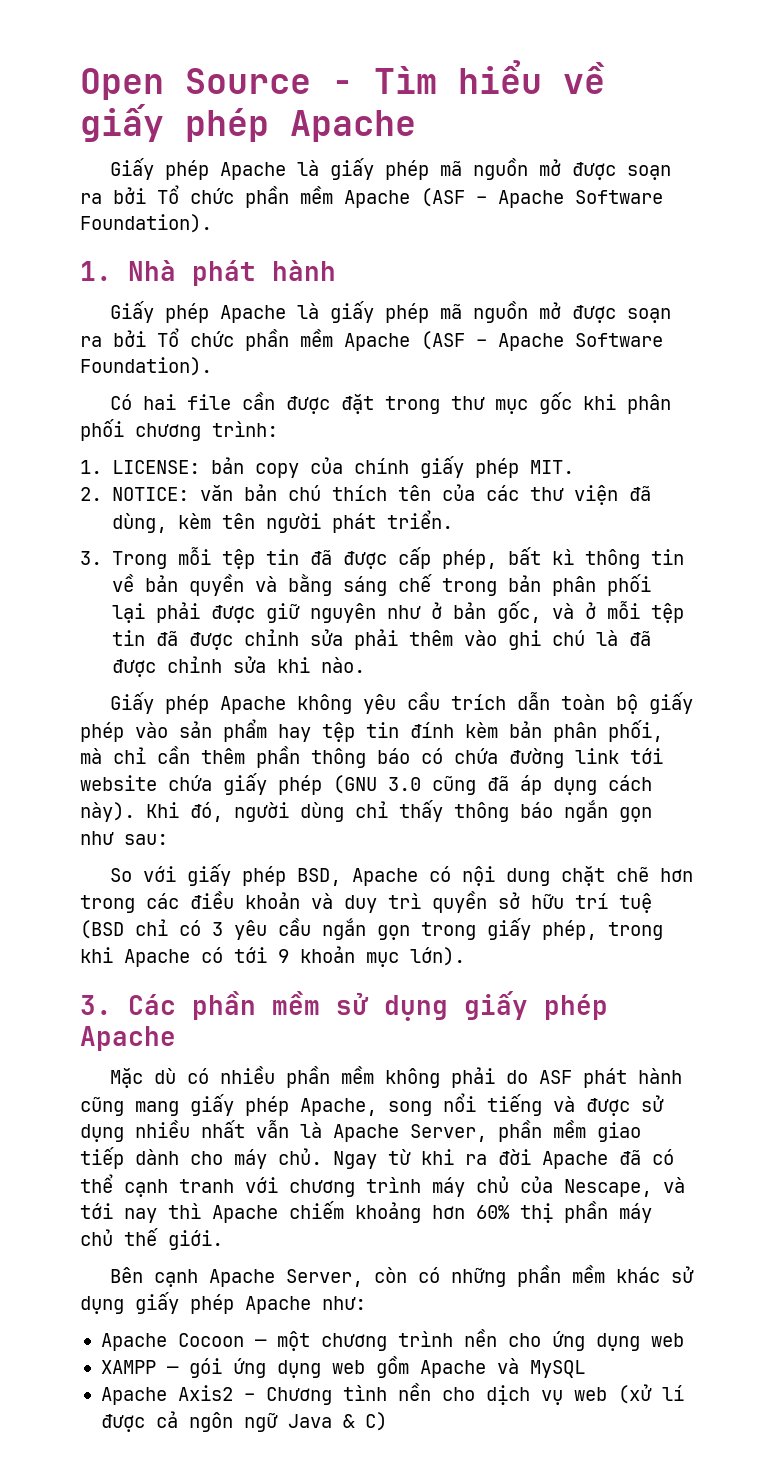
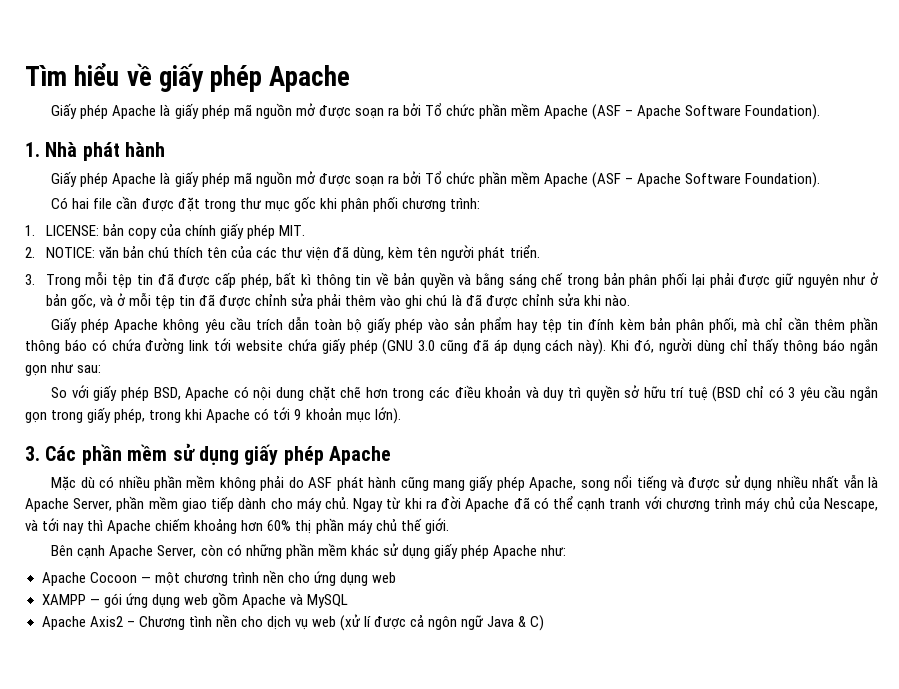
[80,68,353,100] Open Source - -> (25, 75) none

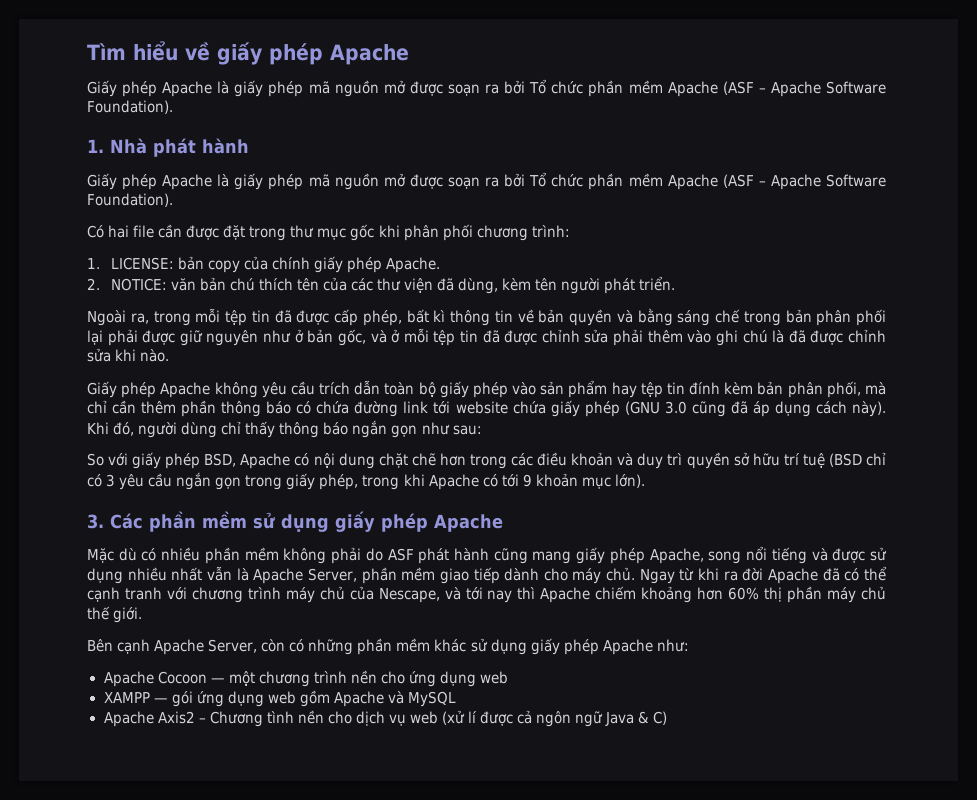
[279,225,306,236] MIT. -> [385,257,440,273] Apache.
[25,274,81,288] 3. Trong -> [87,310,191,326] Ngoài ra, trong

